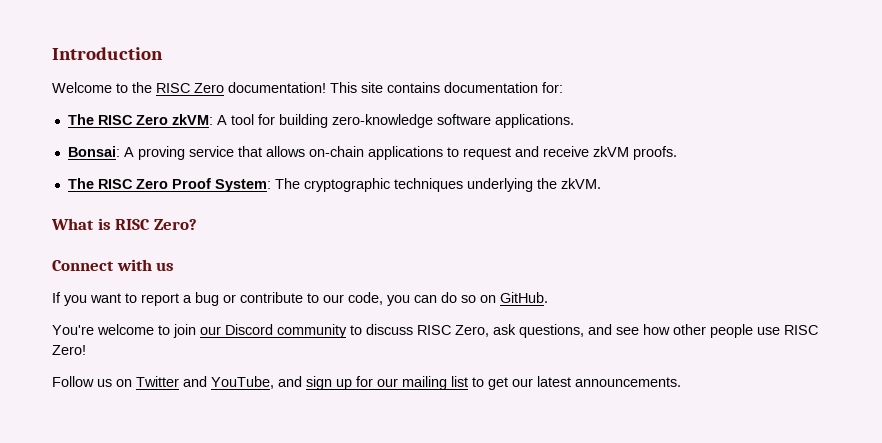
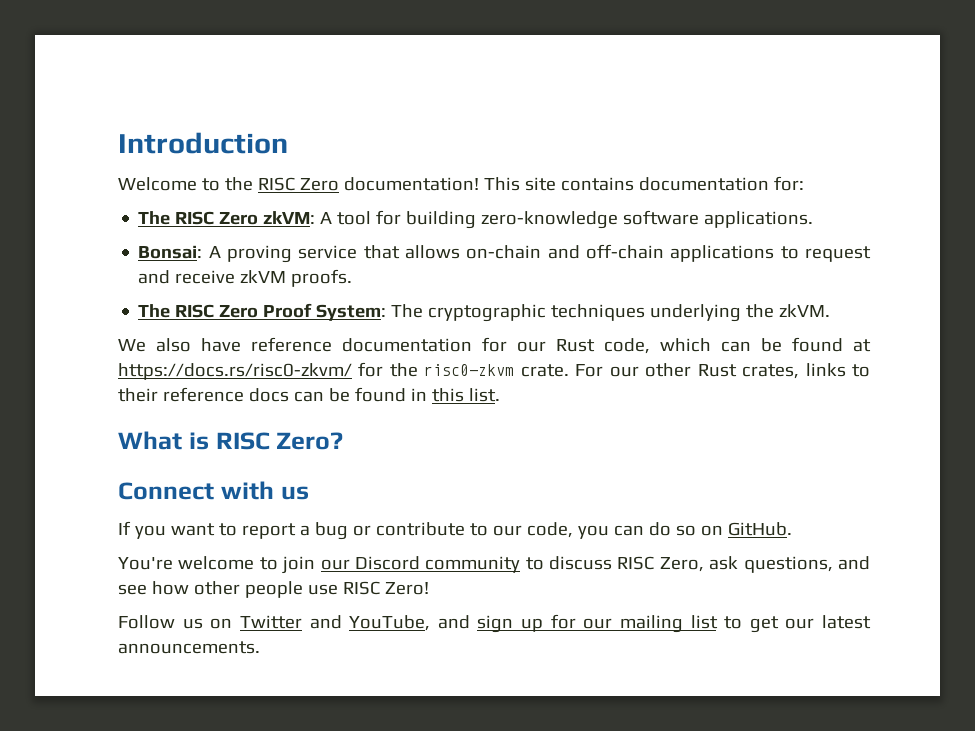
(364, 151) none -> [547,244,665,259] and off-chain
(601, 183) none -> [118,337,871,354] [118,362,871,380] [118,387,500,402] // We also have reference documentation for our Rust code, which can be found at https://docs.rs/risc0-zkvm/ for the risc0-zkvm crate. For our other Rust crates, links to their reference docs can be found in this list.

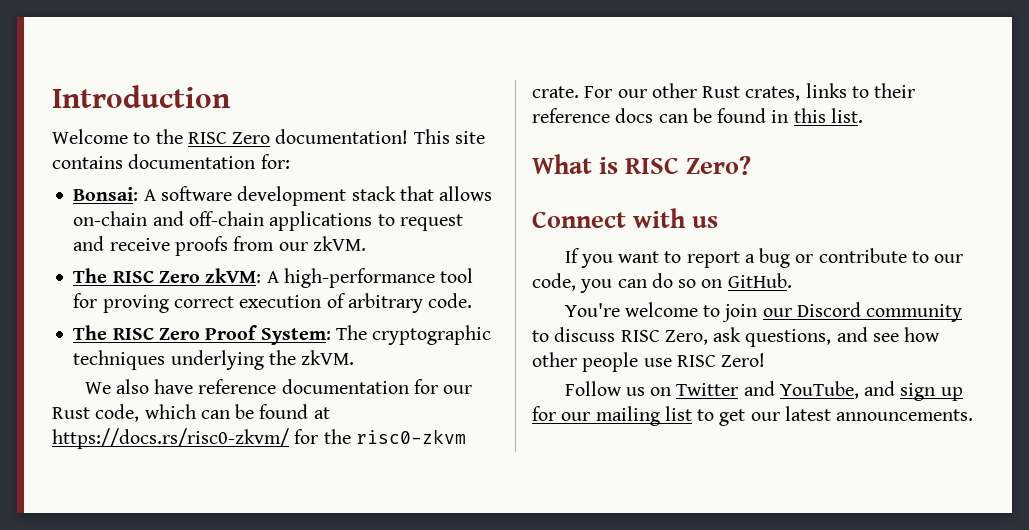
[138,210,814,229] // The RISC Zero zkVM: A tool for building zero-knowledge software applications. -> (290, 161) none
[227,245,358,263] proving service -> [160,186,396,206] software development stack
[240,269,353,287] zkVM proofs. -> [174,236,366,256] [73,268,474,288] [73,293,473,313] proofs from our zkVM. // The RISC Zero zkVM: A high-performance tool for proving correct execution of arbitrary code.

